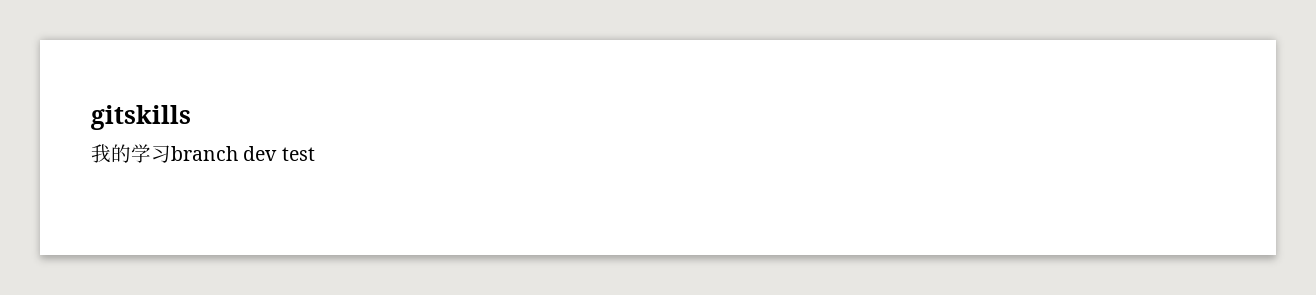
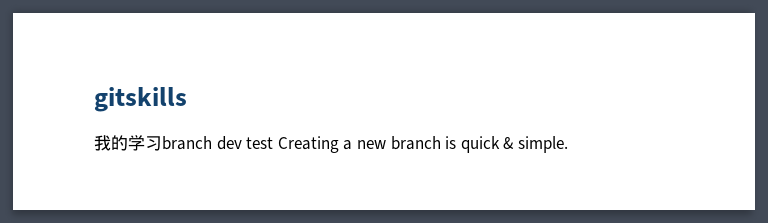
(315, 154) none -> [277,136,568,153] Creating a new branch is quick & simple.

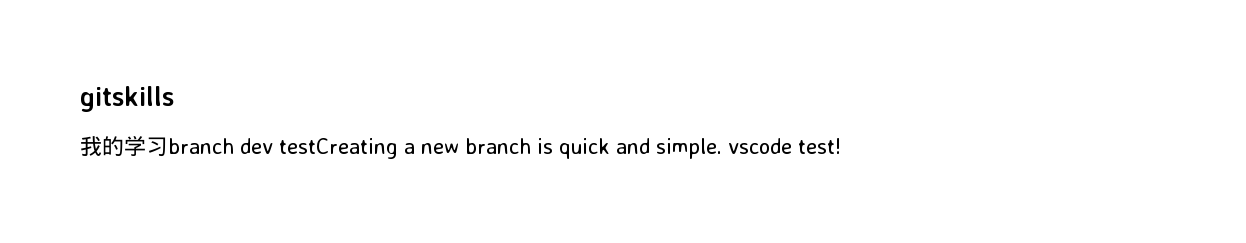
[246,136,339,153] test Creating -> [279,138,398,159] testCreating
[503,136,568,153] & simple. -> [616,138,841,159] and simple. vscode test!

